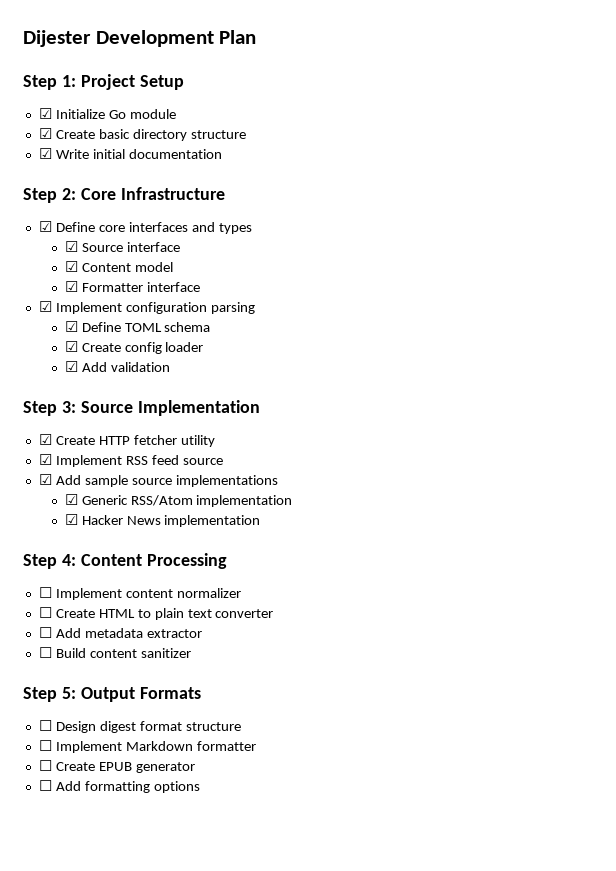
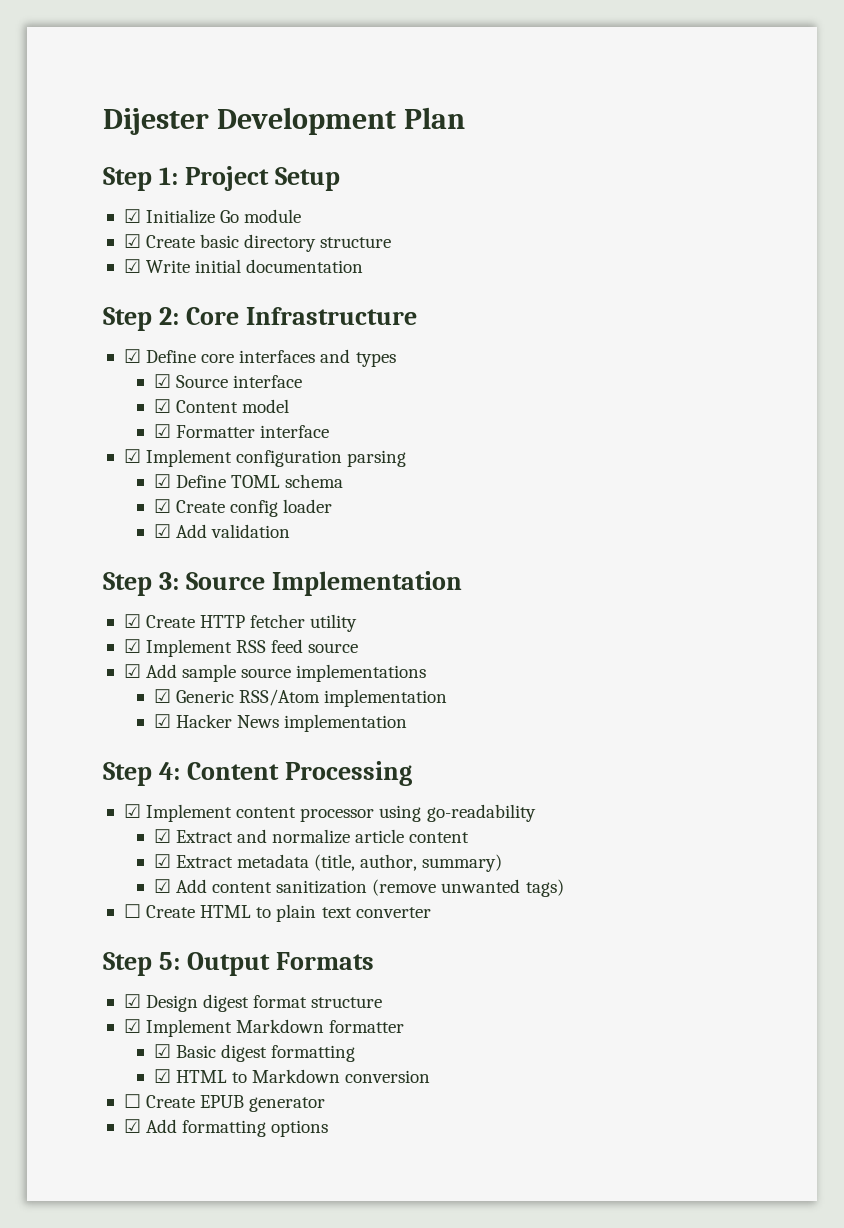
[38,587,52,598] ☐ -> [123,804,141,818] ☑
[176,588,241,598] normalizer -> [300,804,536,822] [153,829,470,844] [153,854,503,872] [153,879,564,897] processor using go-readability // ☑ Extract and normalize article content // ☑ Extract metadata (title, author, summary) // ☑ Add content sanitization (remove unwanted tags)
[38,627,202,638] [38,647,191,658] // ☐ Add metadata extractor // ☐ Build content sanitizer -> (431, 912) none
[38,720,52,731] ☐ -> [123,994,141,1008] ☑
[38,740,52,751] ☐ -> [123,1019,141,1033] ☑
(256, 746) none -> [153,1044,356,1062] [153,1069,431,1083] // ☑ Basic digest formatting // ☑ HTML to Markdown conversion
[38,780,52,791] ☐ -> [123,1119,141,1133] ☑

